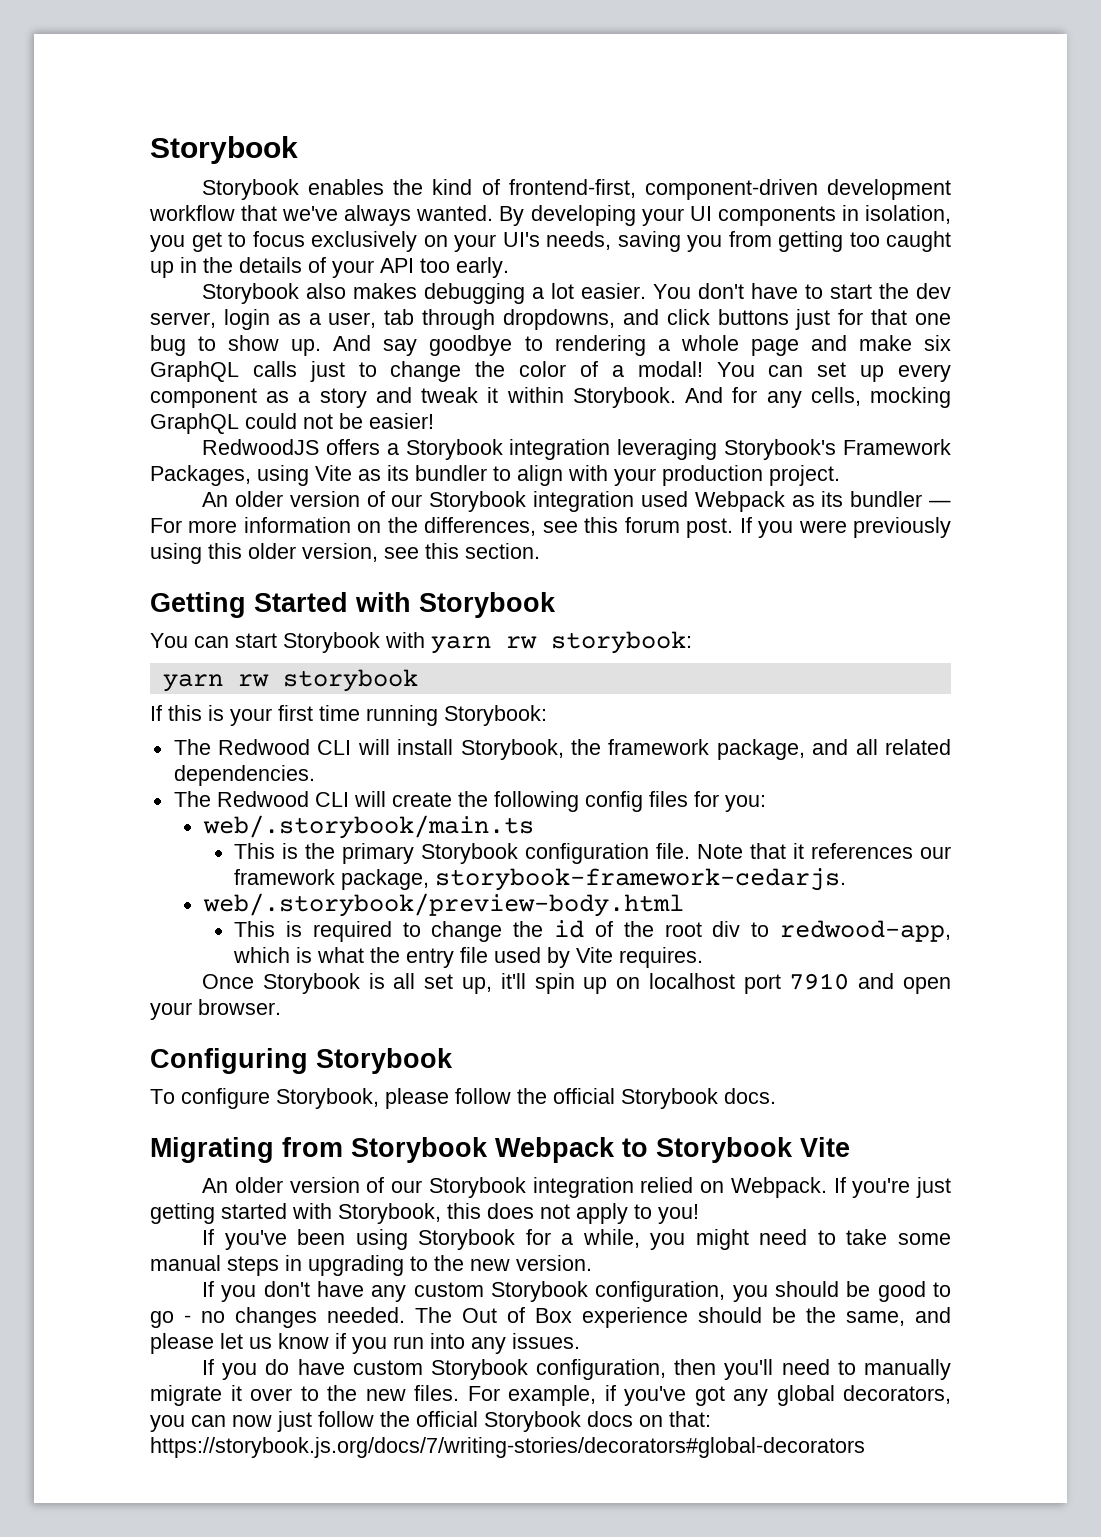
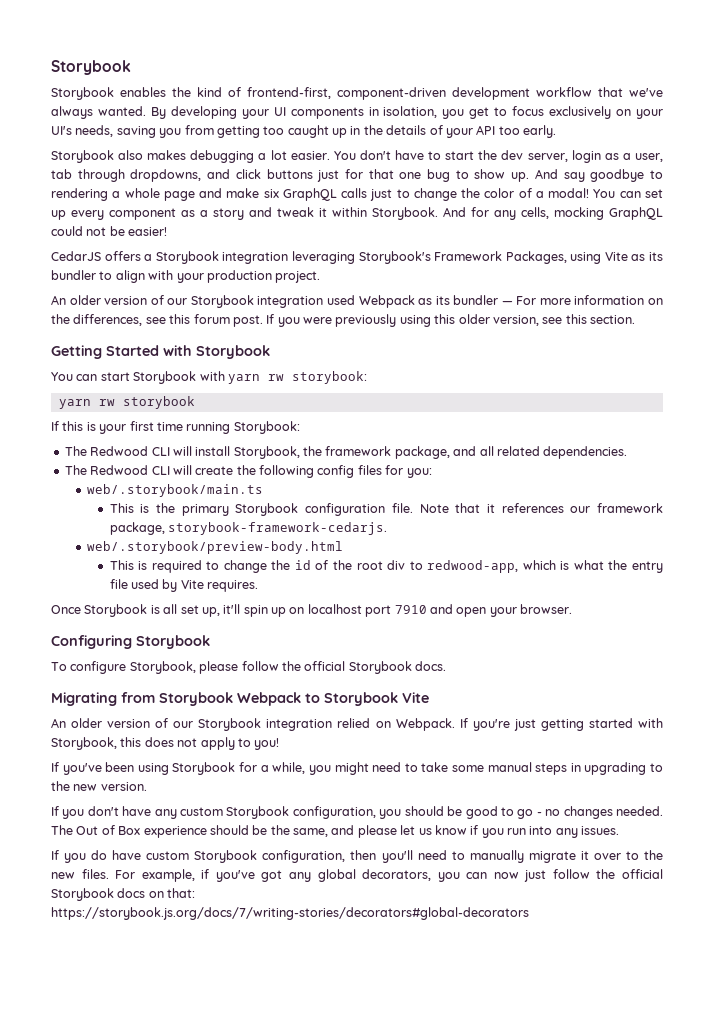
[202,439,320,455] RedwoodJS -> [51,251,101,261] CedarJS

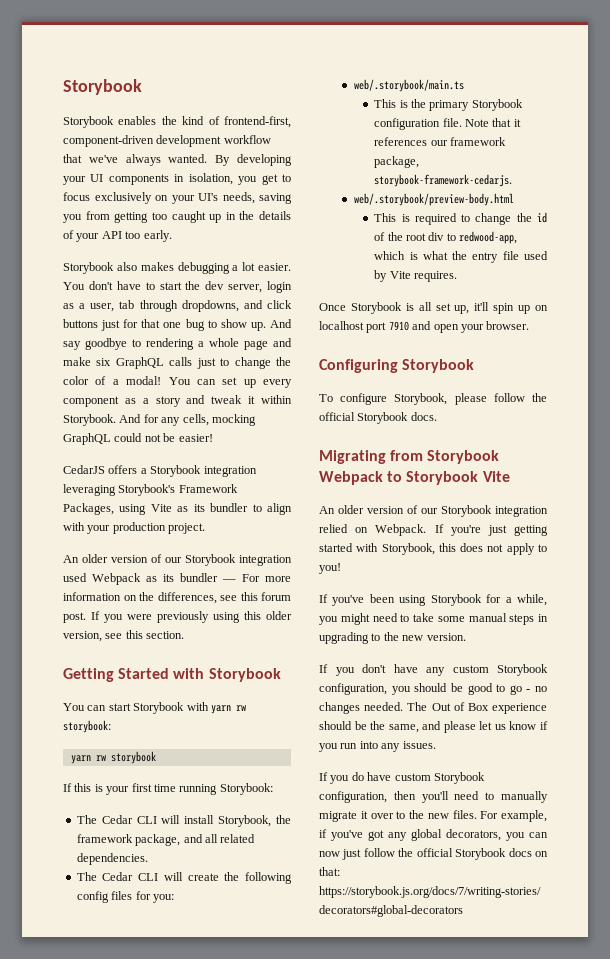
[90,446,149,456] Redwood -> [101,815,133,824] Cedar
[90,465,149,475] Redwood -> [102,872,134,881] Cedar

